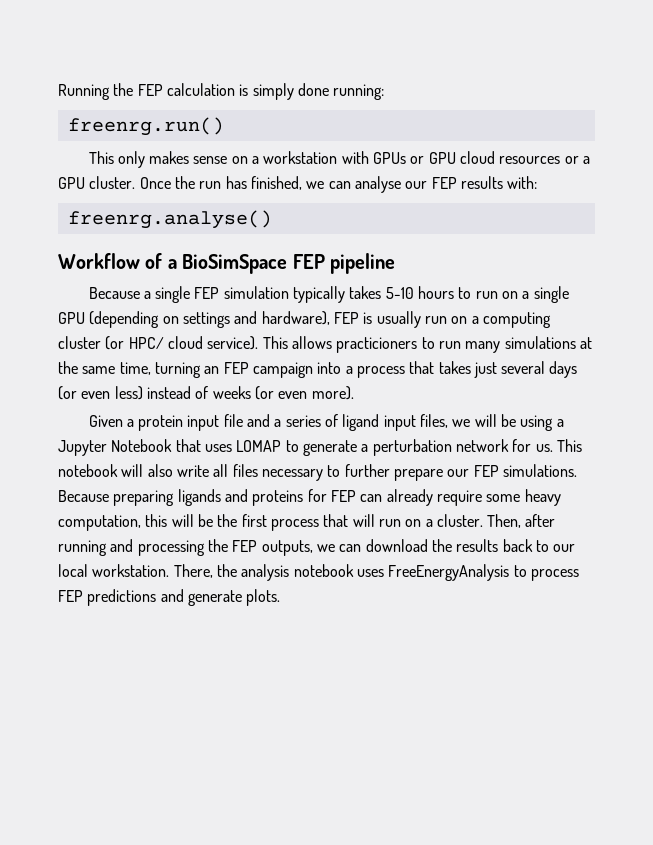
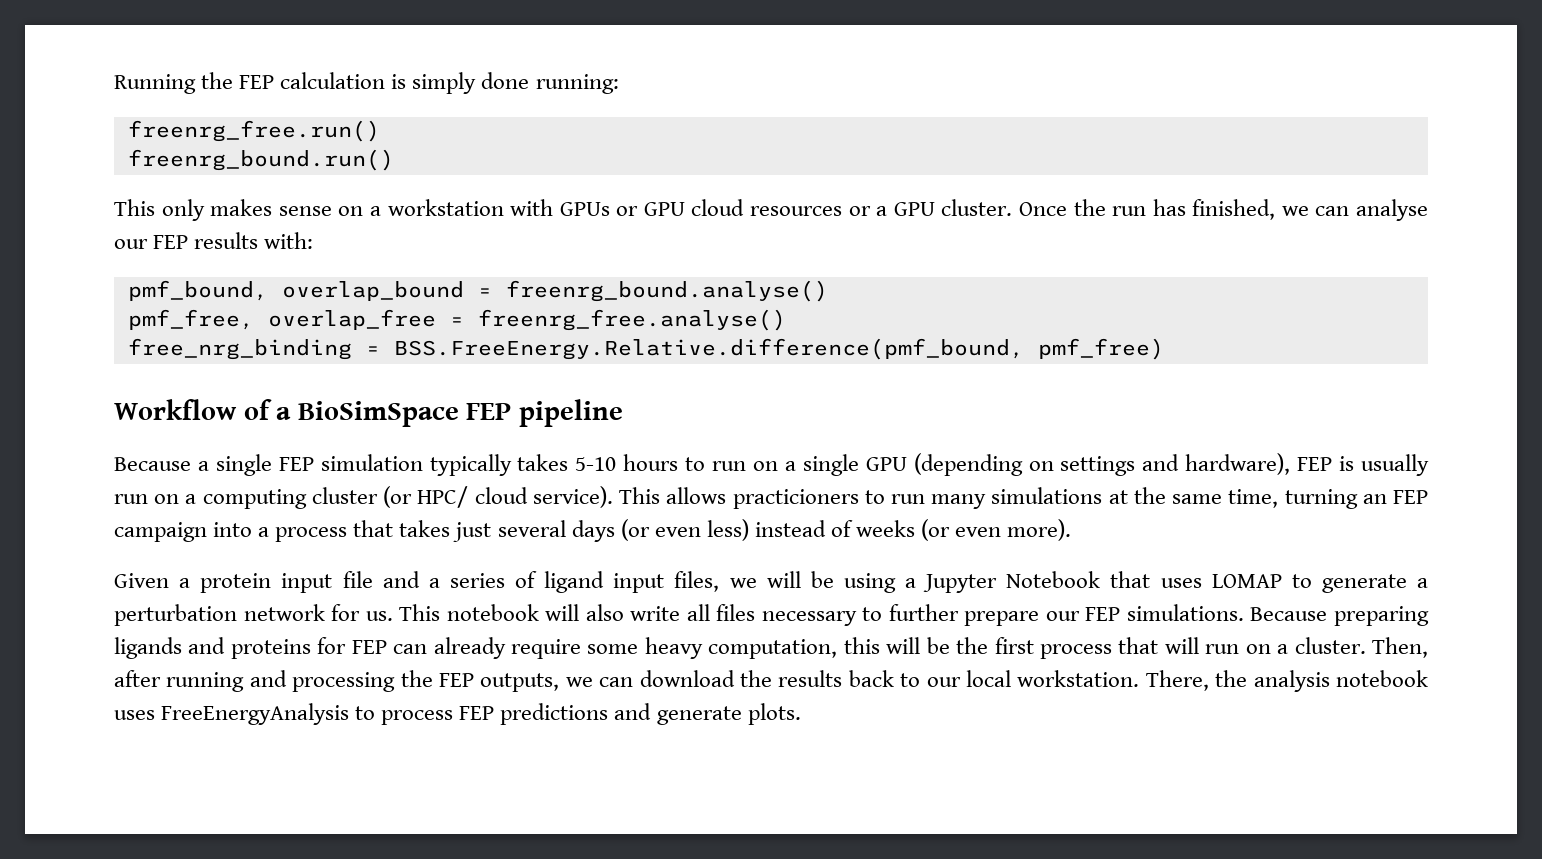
[67,117,224,136] freenrg.run() -> [127,120,380,142] [127,149,394,171] freenrg_free.run() // freenrg_bound.run()
[67,210,272,229] freenrg.analyse() -> [127,280,828,302] [127,309,786,331] [127,338,1164,360] pmf_bound, overlap_bound = freenrg_bound.analyse() // pmf_free, overlap_free = freenrg_free.analyse() // free_nrg_binding = BSS.FreeEnergy.Relative.difference(pmf_bound, pmf_free)

